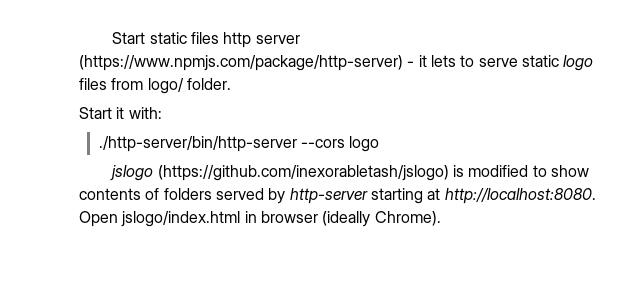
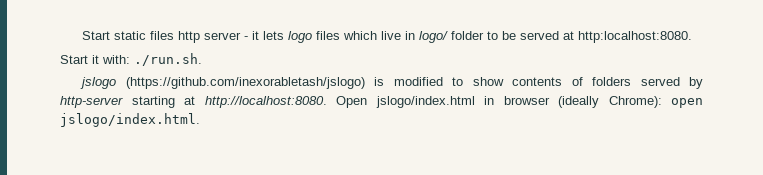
[79,55,403,71] (https://www.npmjs.com/package/http-server) -> (242, 36) none
[460,55,594,71] [79,78,231,94] to serve static logo files from logo/ folder. -> [288,31,693,43] logo files which live in logo/ folder to be served at http:localhost:8080.
[98,136,380,152] // ./http-server/bin/http-server --cors logo -> [134,53,202,66] ./run.sh.
[374,211,441,226] Chrome). -> [608,96,703,108] [60,113,200,127] Chrome): open jslogo/index.html.

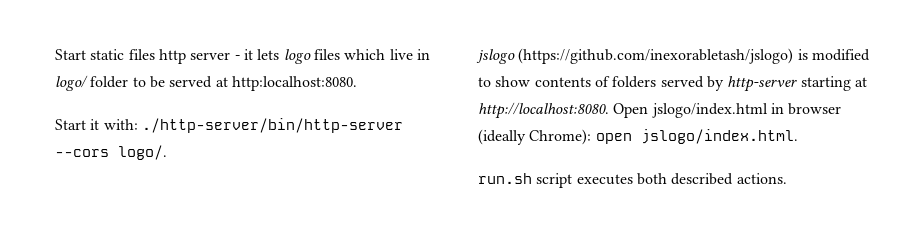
[134,53,202,66] ./run.sh. -> [141,118,403,133] [55,145,167,160] ./http-server/bin/http-server --cors logo/.
(200, 120) none -> [478,173,787,188] // run.sh script executes both described actions.

